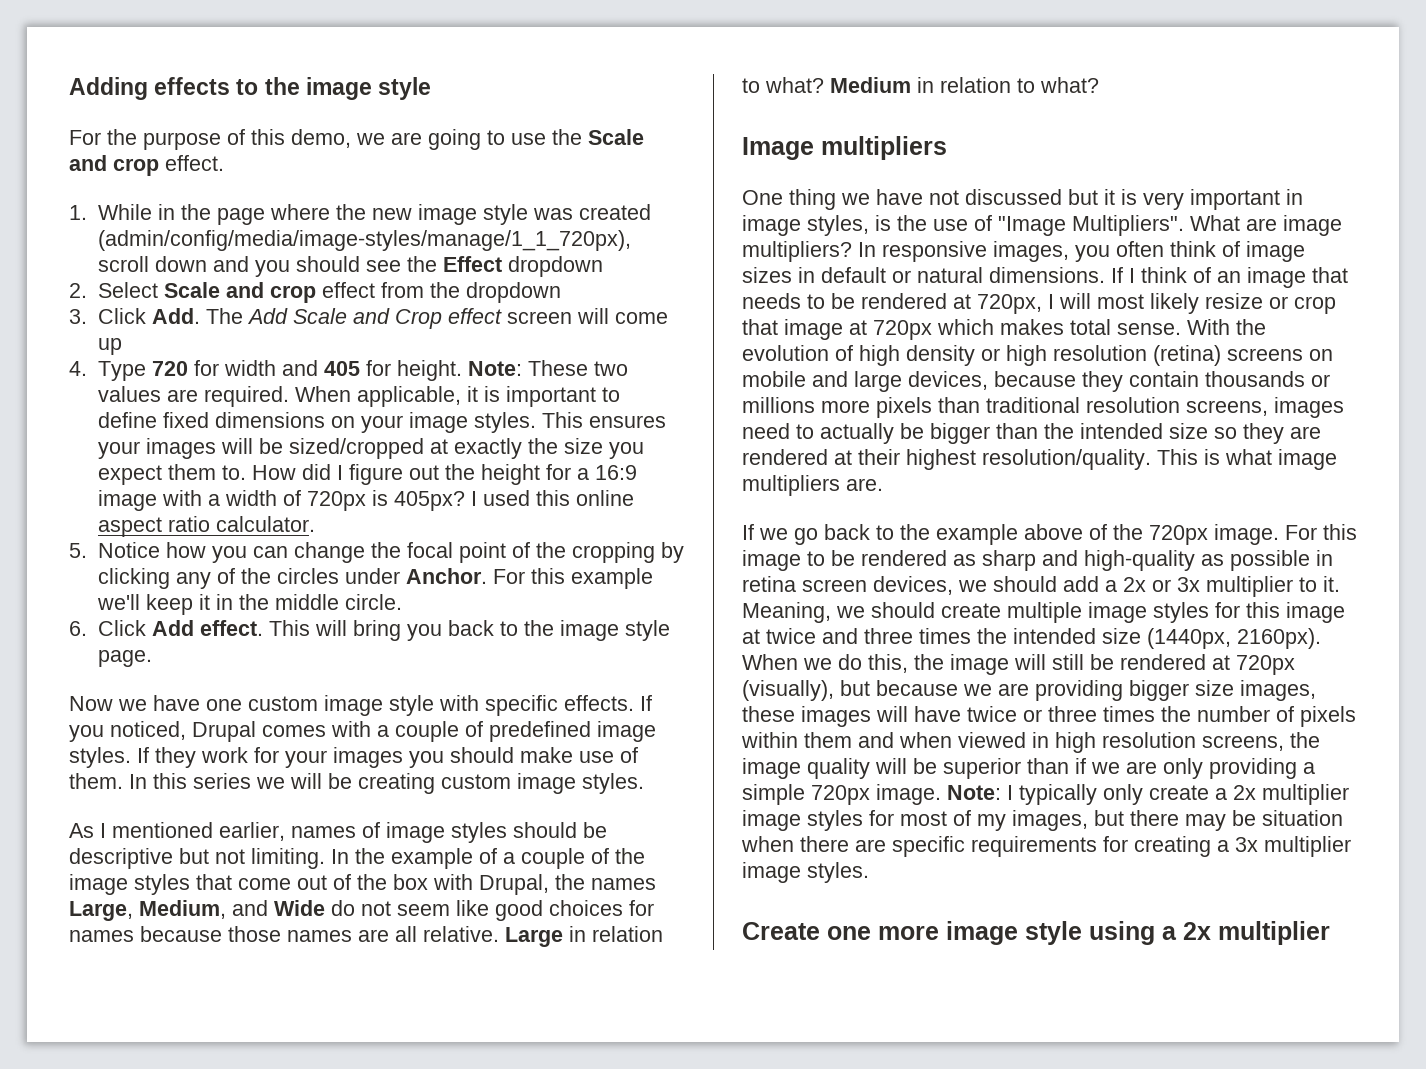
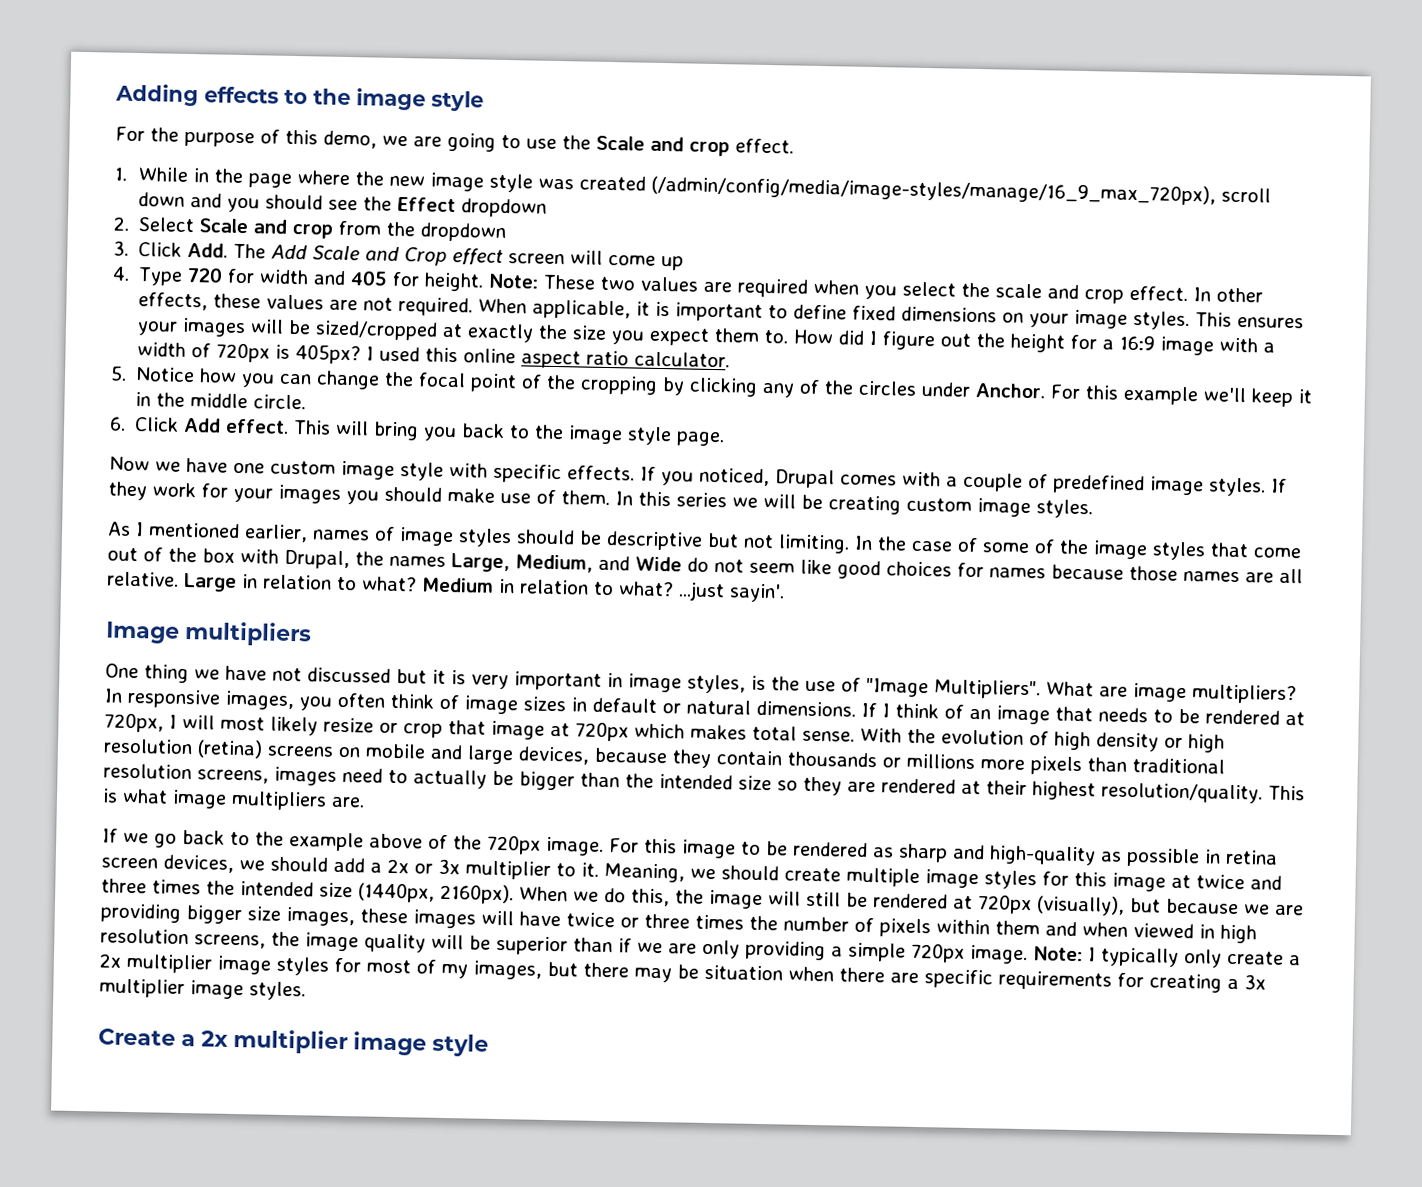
[97,230,631,251] (admin/config/media/image-styles/manage/1_1_720px), -> [651,175,1217,206] (/admin/config/media/image-styles/manage/16_9_max_720px),
[321,282,375,298] effect -> (334, 231) none
(198, 395) none -> [737,278,1264,304] [138,292,394,311] required when you select the scale and crop effect. In other effects, these values are not
[391,848,585,869] example of a couple -> [911,537,1030,554] case of some
(1099, 85) none -> [678,581,785,603] ...just sayin'.
[827,921,1330,945] one more image style using a 2x multiplier -> [181,1028,489,1057] a 2x multiplier image style

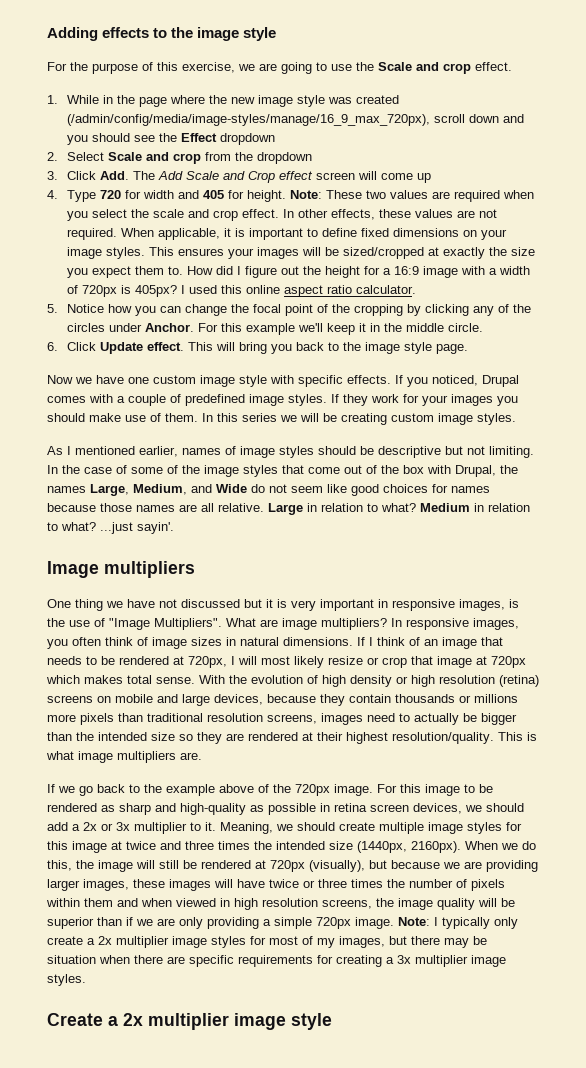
[323,130,377,149] demo, -> [182,62,235,73] exercise,
[183,417,222,433] Add -> [99,342,143,354] Update
[628,673,746,694] image styles, -> [392,599,505,611] responsive images,
[592,697,681,714] default or -> (236, 641) none
[186,905,281,925] bigger size -> [47,879,80,891] larger

